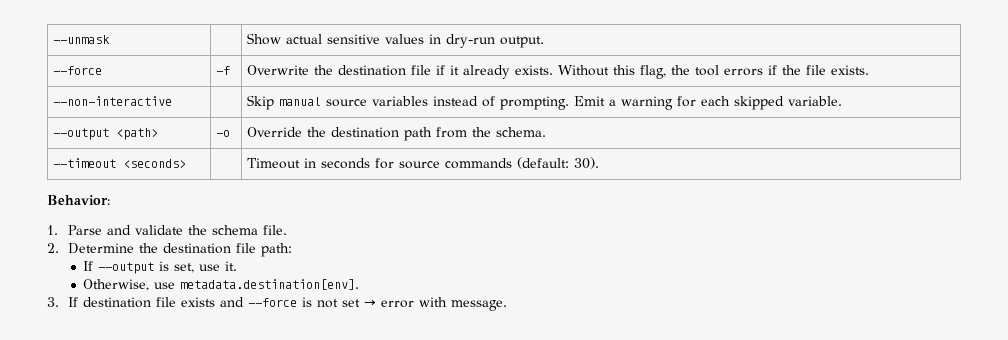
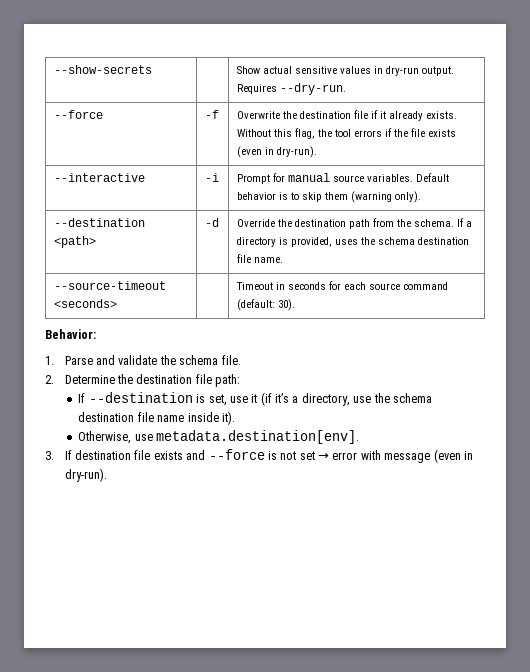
[53,35,111,44] --unmask -> [53,65,152,74] --show-secrets
(545, 42) none -> [236,83,346,95] Requires --dry-run.
[831,65,870,75] [53,96,173,106] [247,95,843,110] [53,128,110,140] exists. // --non-interactive | | Skip manual source variables instead of prompting. Emit a warning for each skipped variable. // --output -> [427,129,456,137] [236,146,317,158] [53,173,145,182] [204,173,219,182] [236,173,449,184] [236,191,421,203] [53,218,145,227] exists (even in dry-run). // --interactive | -i | Prompt for manual source variables. Default behavior is to skip them (warning only). // --destination
[216,130,231,137] -o -> [204,218,219,227] -d
[53,158,117,168] // --timeout -> [456,218,472,227] [236,237,469,247] [236,254,283,263] [53,281,166,290] If a directory is provided, uses the schema destination file name. // --source-timeout
[399,158,513,169] source commands -> [343,282,448,290] each source command
[98,262,155,274] --output -> [88,392,193,403] --destination
[225,261,238,271] it. -> [251,392,432,406] [78,411,235,425] it (if it’s a directory, use the schema destination file name inside it).
[450,300,507,311] message. -> [384,449,473,463] [64,468,107,482] message (even in dry-run).

